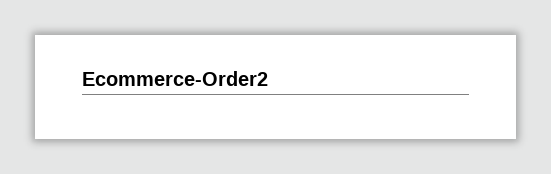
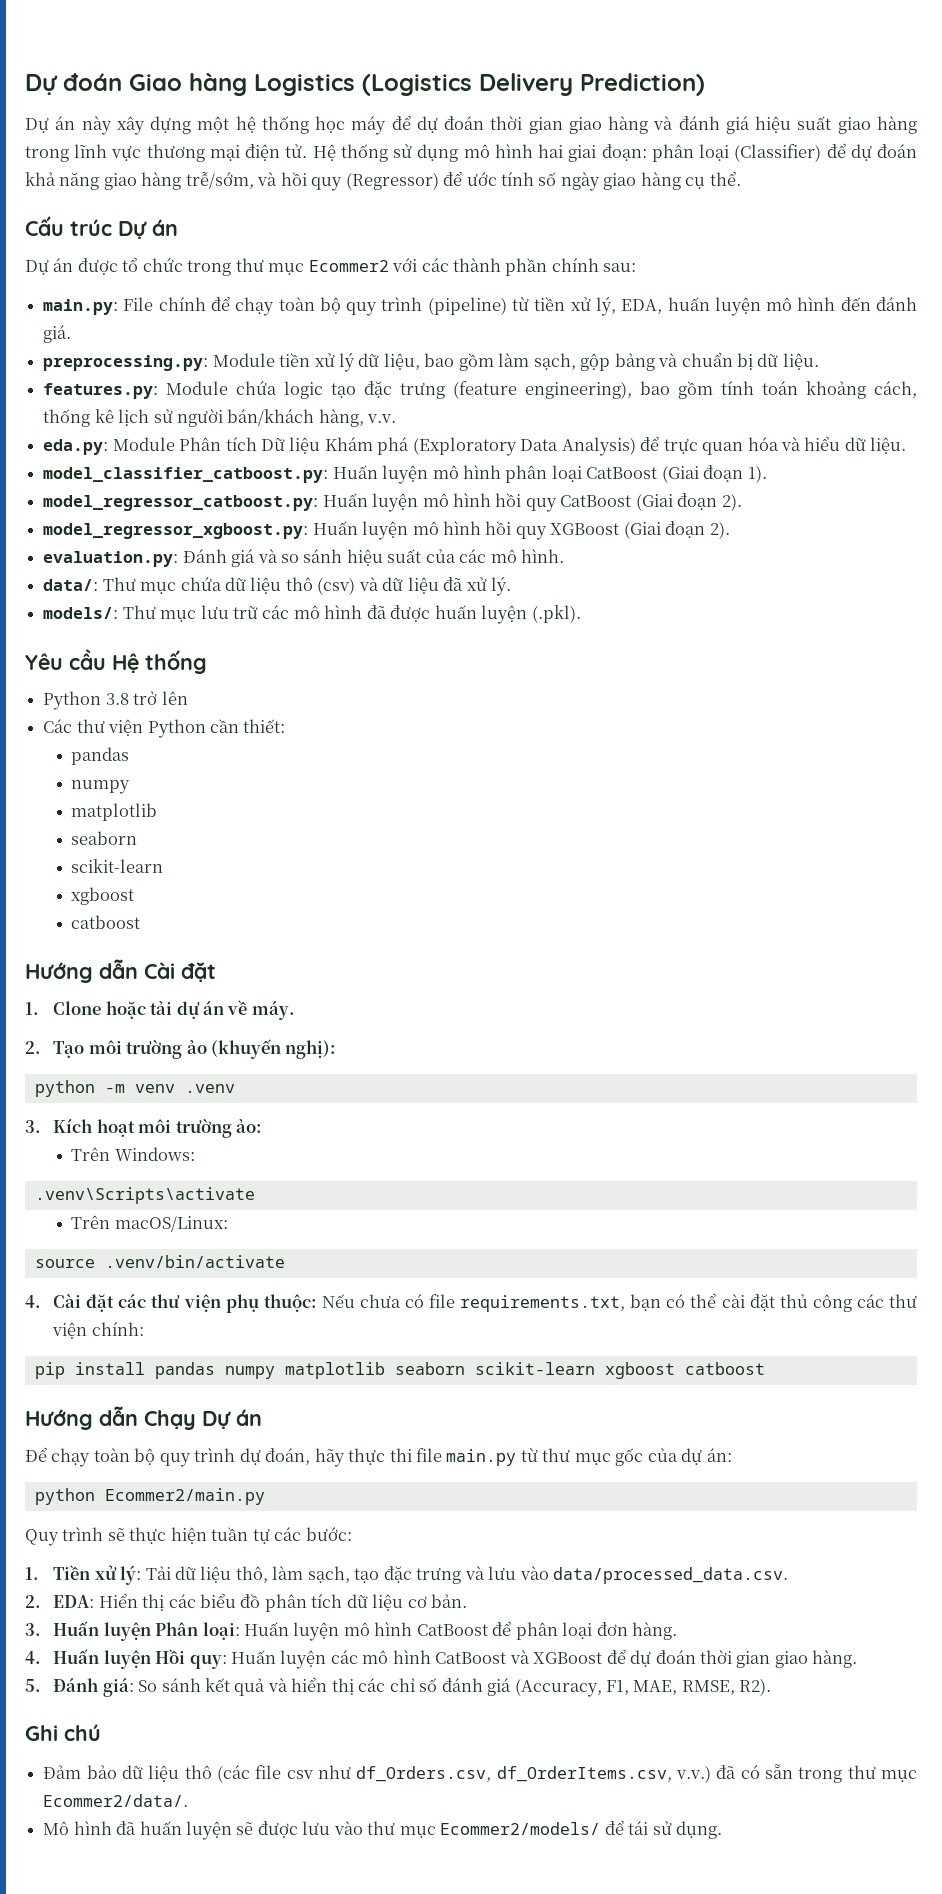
[82,71,268,86] Ecommerce-Order2 -> [25,73,705,96] [25,115,917,135] [25,143,917,162] [25,171,741,191] [25,216,178,239] [25,257,637,276] [43,296,918,316] [43,325,72,343] [43,352,819,372] [43,381,918,399] [43,409,397,427] [43,436,907,456] [43,465,767,484] [43,493,742,512] [43,521,730,540] [43,549,565,567] [43,577,512,596] [43,605,581,624] [25,649,207,674] [43,691,188,710] [43,719,286,738] [71,747,130,765] [71,780,131,794] [71,803,158,821] [71,831,138,845] [71,859,164,873] [71,887,135,905] [71,915,141,929] [25,959,216,983] [25,1000,295,1020] [25,1039,337,1059] [34,1080,235,1097] [25,1118,263,1138] [71,1147,195,1161] [34,1187,255,1204] [71,1215,228,1232] [34,1255,285,1268] [25,1293,918,1313] [52,1322,144,1339] [34,1362,765,1379] [25,1406,262,1430] [25,1447,732,1467] [34,1488,265,1505] [25,1527,352,1546] [25,1565,789,1585] [25,1593,468,1612] [25,1621,678,1641] [25,1649,858,1669] [25,1677,772,1697] [25,1724,101,1741] [43,1764,918,1783] [43,1794,189,1807] [43,1820,722,1840] Dự đoán Giao hàng Logistics (Logistics Delivery Prediction) // Dự án này xây dựng một hệ thống học máy để dự đoán thời gian giao hàng và đánh giá hiệu suất giao hàng trong lĩnh vực thương mại điện tử. Hệ thống sử dụng mô hình hai giai đoạn: phân loại (Classifier) để dự đoán khả năng giao hàng trễ/sớm, và hồi quy (Regressor) để ước tính số ngày giao hàng cụ thể. // Cấu trúc Dự án // Dự án được tổ chức trong thư mục Ecommer2 với các thành phần chính sau: // main.py: File chính để chạy toàn bộ quy trình (pipeline) từ tiền xử lý, EDA, huấn luyện mô hình đến đánh giá. // preprocessing.py: Module tiền xử lý dữ liệu, bao gồm làm sạch, gộp bảng và chuẩn bị dữ liệu. // features.py: Module chứa logic tạo đặc trưng (feature engineering), bao gồm tính toán khoảng cách, thống kê lịch sử người bán/khách hàng, v.v. // eda.py: Module Phân tích Dữ liệu Khám phá (Exploratory Data Analysis) để trực quan hóa và hiểu dữ liệu. // model_classifier_catboost.py: Huấn luyện mô hình phân loại CatBoost (Giai đoạn 1). // model_regressor_catboost.py: Huấn luyện mô hình hồi quy CatBoost (Giai đoạn 2). // model_regressor_xgboost.py: Huấn luyện mô hình hồi quy XGBoost (Giai đoạn 2). // evaluation.py: Đánh giá và so sánh hiệu suất của các mô hình. // data/: Thư mục chứa dữ liệu thô (csv) và dữ liệu đã xử lý. // models/: Thư mục lưu trữ các mô hình đã được huấn luyện (.pkl). // Yêu cầu Hệ thống // Python 3.8 trở lên // Các thư viện Python cần thiết: // pandas // numpy // matplotlib // seaborn // scikit-learn // xgboost // catboost // Hướng dẫn Cài đặt // 1. Clone hoặc tải dự án về máy. // 2. Tạo môi trường ảo (khuyến nghị): // python -m venv .venv // 3. Kích hoạt môi trường ảo: // Trên Windows: // .venv\Scripts\activate // Trên macOS/Linux: // source .venv/bin/activate // 4. Cài đặt các thư viện phụ thuộc: Nếu chưa có file requirements.txt, bạn có thể cài đặt thủ công các thư viện chính: // pip install pandas numpy matplotlib seaborn scikit-learn xgboost catboost // Hướng dẫn Chạy Dự án // Để chạy toàn bộ quy trình dự đoán, hãy thực thi file main.py từ thư mục gốc của dự án: // python Ecommer2/main.py // Quy trình sẽ thực hiện tuần tự các bước: // 1. Tiền xử lý: Tải dữ liệu thô, làm sạch, tạo đặc trưng và lưu vào data/processed_data.csv. // 2. EDA: Hiển thị các biểu đồ phân tích dữ liệu cơ bản. // 3. Huấn luyện Phân loại: Huấn luyện mô hình CatBoost để phân loại đơn hàng. // 4. Huấn luyện Hồi quy: Huấn luyện các mô hình CatBoost và XGBoost để dự đoán thời gian giao hàng. // 5. Đánh giá: So sánh kết quả và hiển thị các chỉ số đánh giá (Accuracy, F1, MAE, RMSE, R2). // Ghi chú // Đảm bảo dữ liệu thô (các file csv như df_Orders.csv, df_OrderItems.csv, v.v.) đã có sẵn trong thư mục Ecommer2/data/. // Mô hình đã huấn luyện sẽ được lưu vào thư mục Ecommer2/models/ để tái sử dụng.

